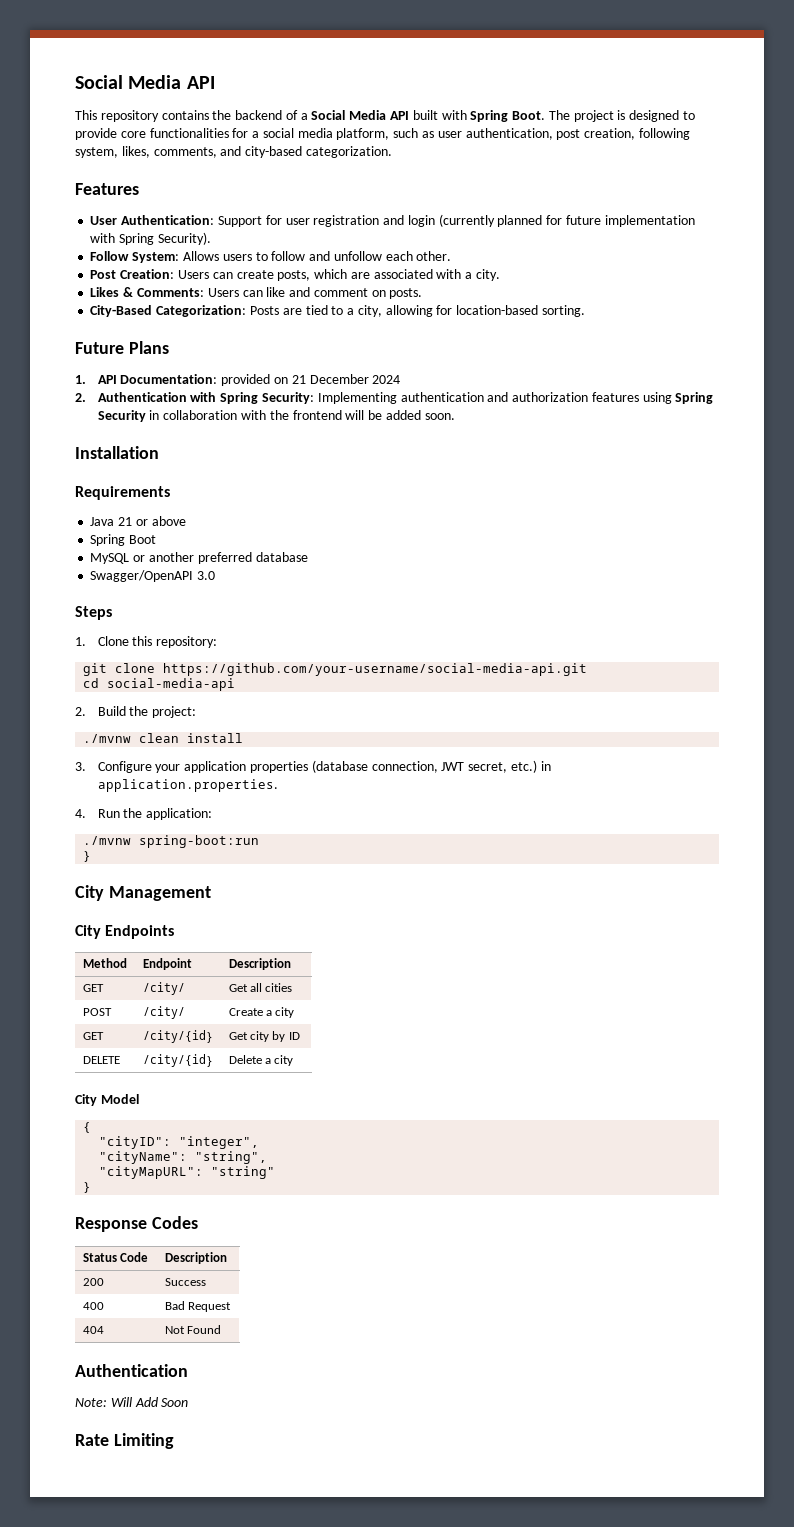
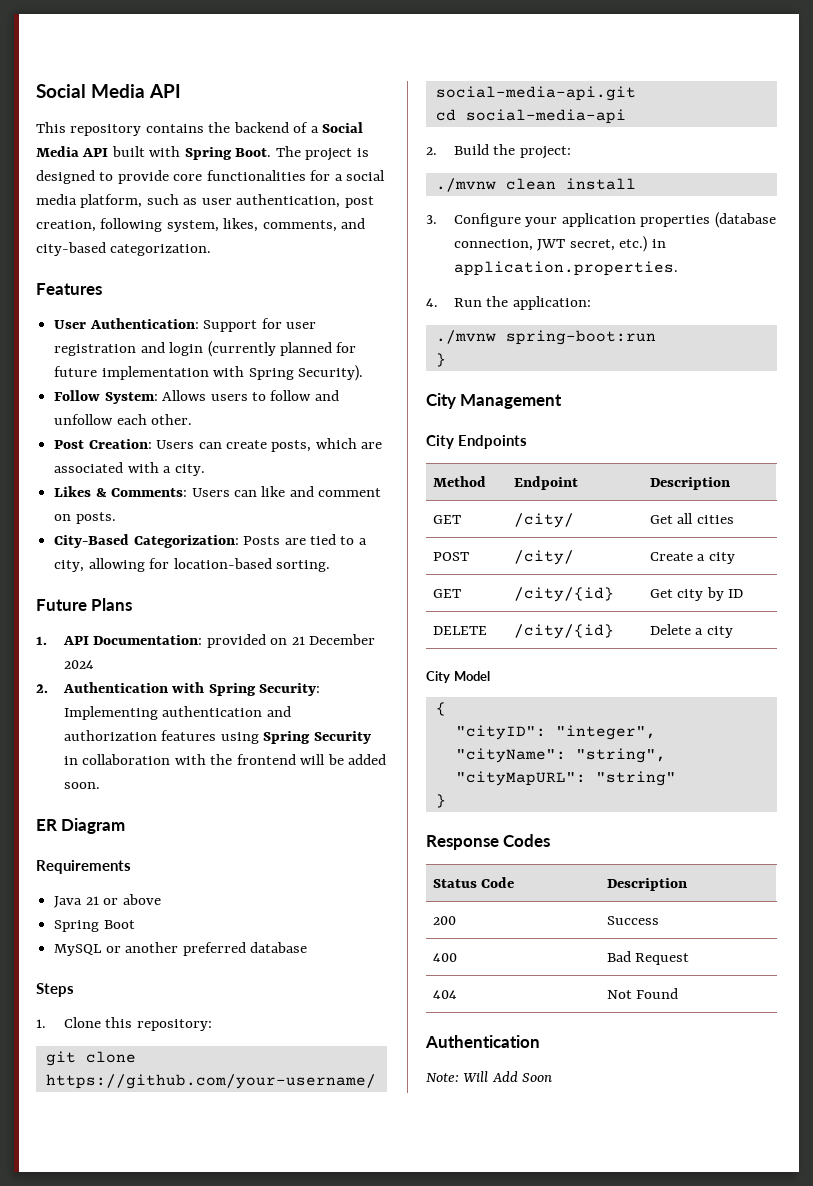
[75,446,159,459] Installation -> [36,818,126,834] ER Diagram
[90,570,216,582] // Swagger/OpenAPI 3.0 -> (307, 947) none
[75,1433,174,1449] // Rate Limiting -> (553, 1077) none

